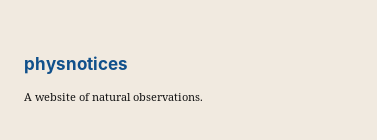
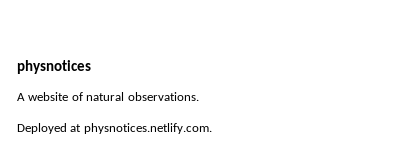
(203, 97) none -> [17,123,212,134] // Deployed at physnotices.netlify.com.

